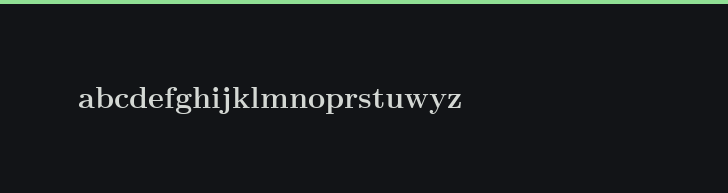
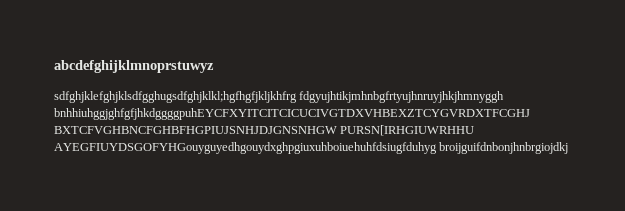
(462, 100) none -> [54,91,505,103] [54,108,530,120] [54,125,475,136] [54,142,569,154] // sdfghjklefghjklsdfgghugsdfghjklkl;hgfhgfjkljkhfrg fdgyujhtikjmhnbgfrtyujhnruyjhkjhmnyggh bnhhiuhggjghfgfjhkdggggpuhEYCFXYITCITCICUCIVGTDXVHBEXZTCYGVRDXTFCGHJ BXTCFVGHBNCFGHBFHGPIUJSNHJDJGNSNHGW PURSN[IRHGIUWRHHU AYEGFIUYDSGOFYHGouyguyedhgouydxghpgiuxuhboiuehuhfdsiugfduhyg broijguifdnbonjhnbrgiojdkj

